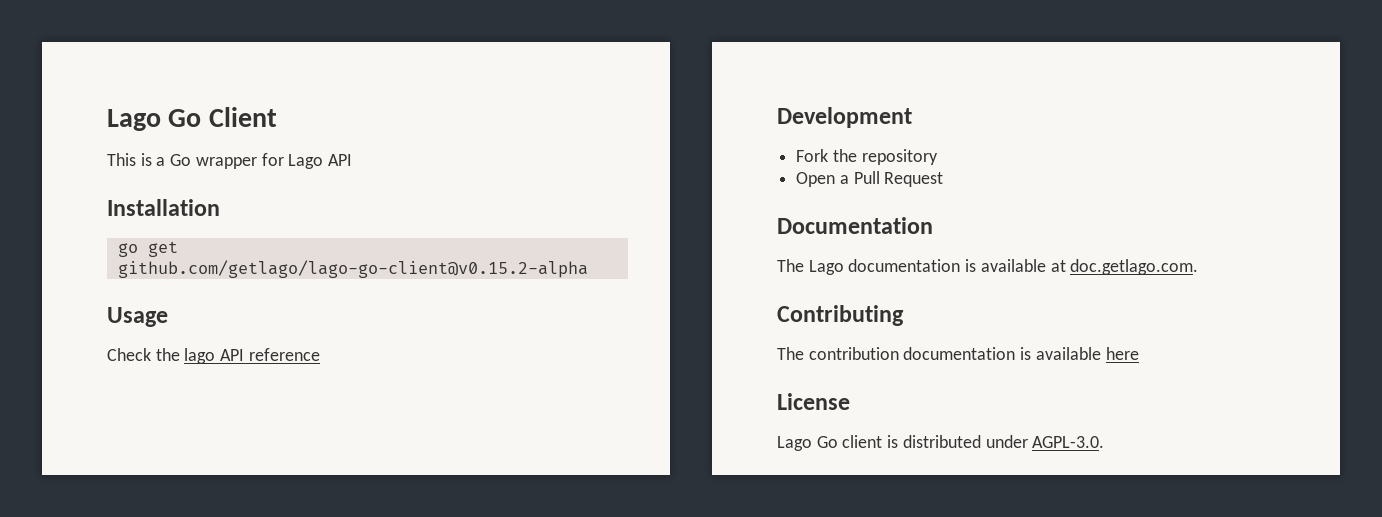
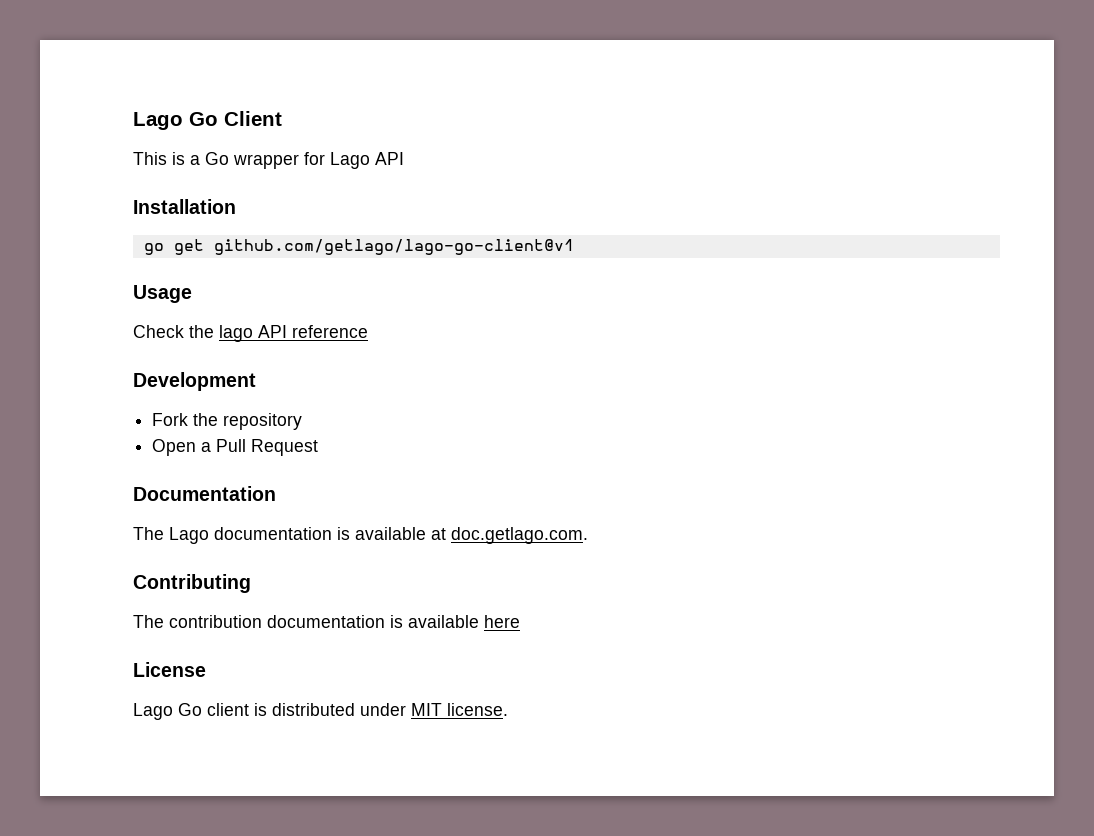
[117,260,588,278] github.com/getlago/lago-go-client@v0.15.2-alpha -> [213,239,574,255] github.com/getlago/lago-go-client@v1
[1032,436,1105,448] AGPL-3.0. -> [411,703,508,716] MIT license.

